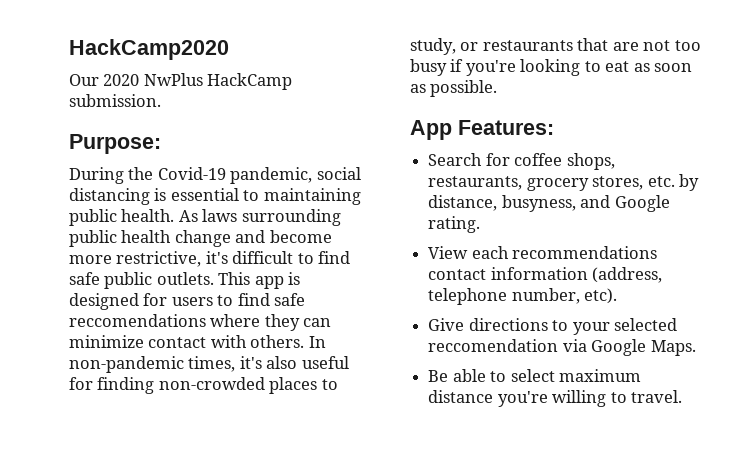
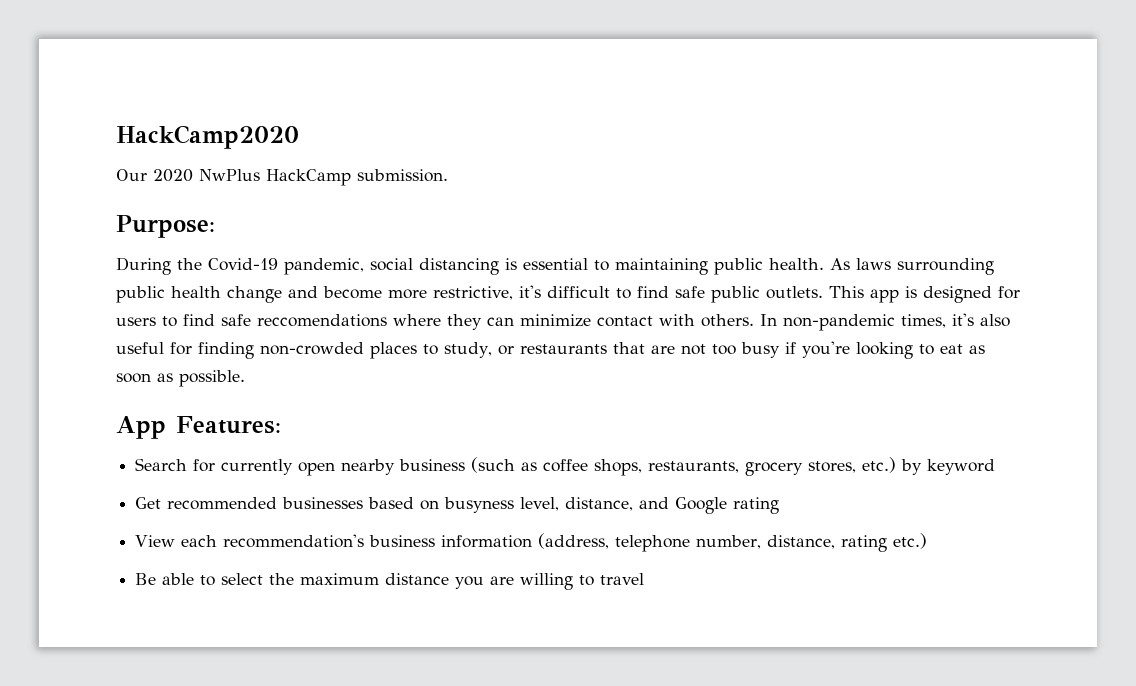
(510, 159) none -> [221,457,538,476] currently open nearby business (such as
[647,174,699,191] [428,195,576,212] etc. by distance, busyness, -> [862,457,996,475] [135,497,634,513] etc.) by keyword // Get recommended businesses based on busyness level, distance,
[428,216,481,233] rating. -> [733,497,780,514] rating
[512,246,658,259] [428,269,487,280] recommendations contact -> [223,534,436,548] recommendation's business
[584,288,618,304] [428,318,677,335] [428,339,696,356] etc). // Give directions to your selected reccomendation via Google Maps. -> [767,533,928,552] distance, rating etc.)
(555, 375) none -> [269,573,295,585] the
[497,391,548,407] you're -> [455,576,515,589] you are
[630,390,682,403] travel. -> [600,573,645,585] travel

